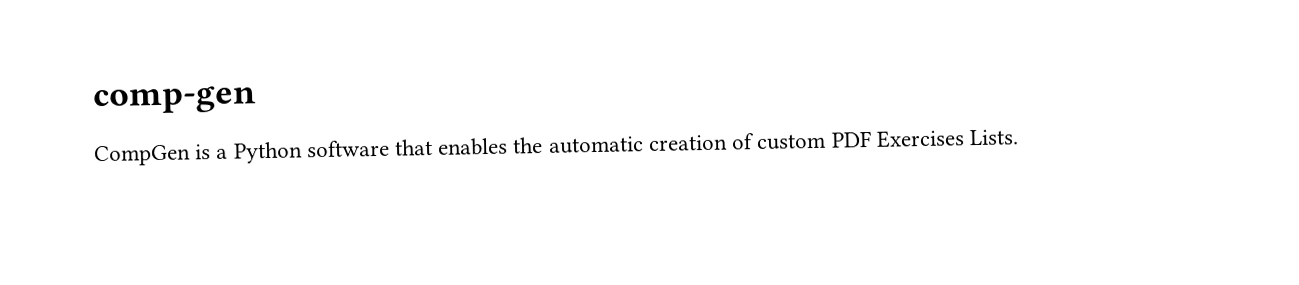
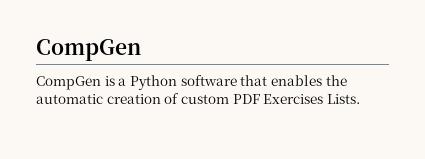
[92,85,256,115] comp-gen -> [36,39,141,61] CompGen

